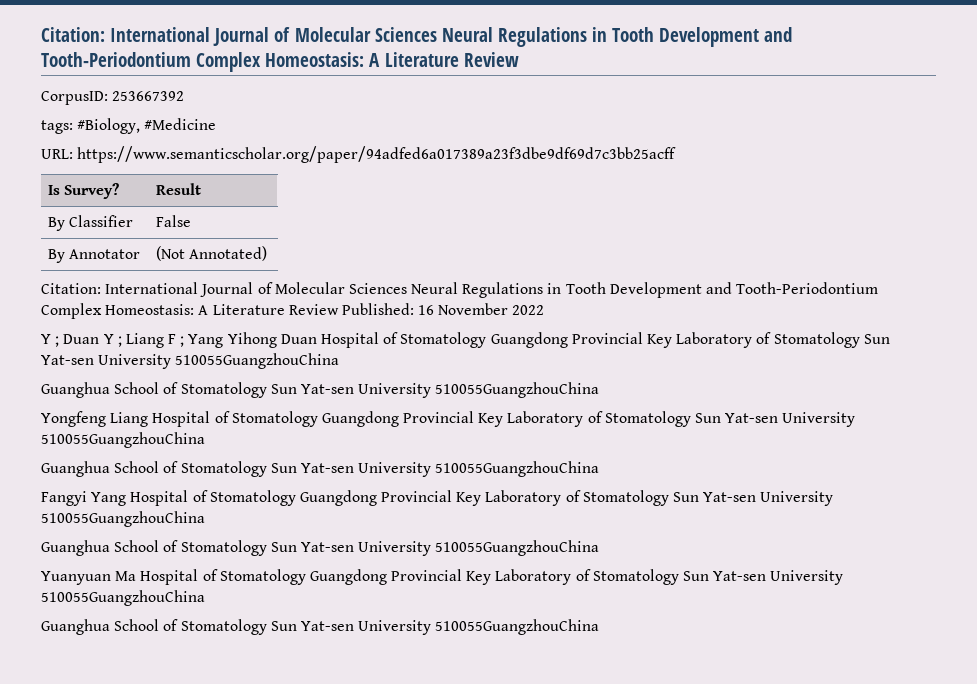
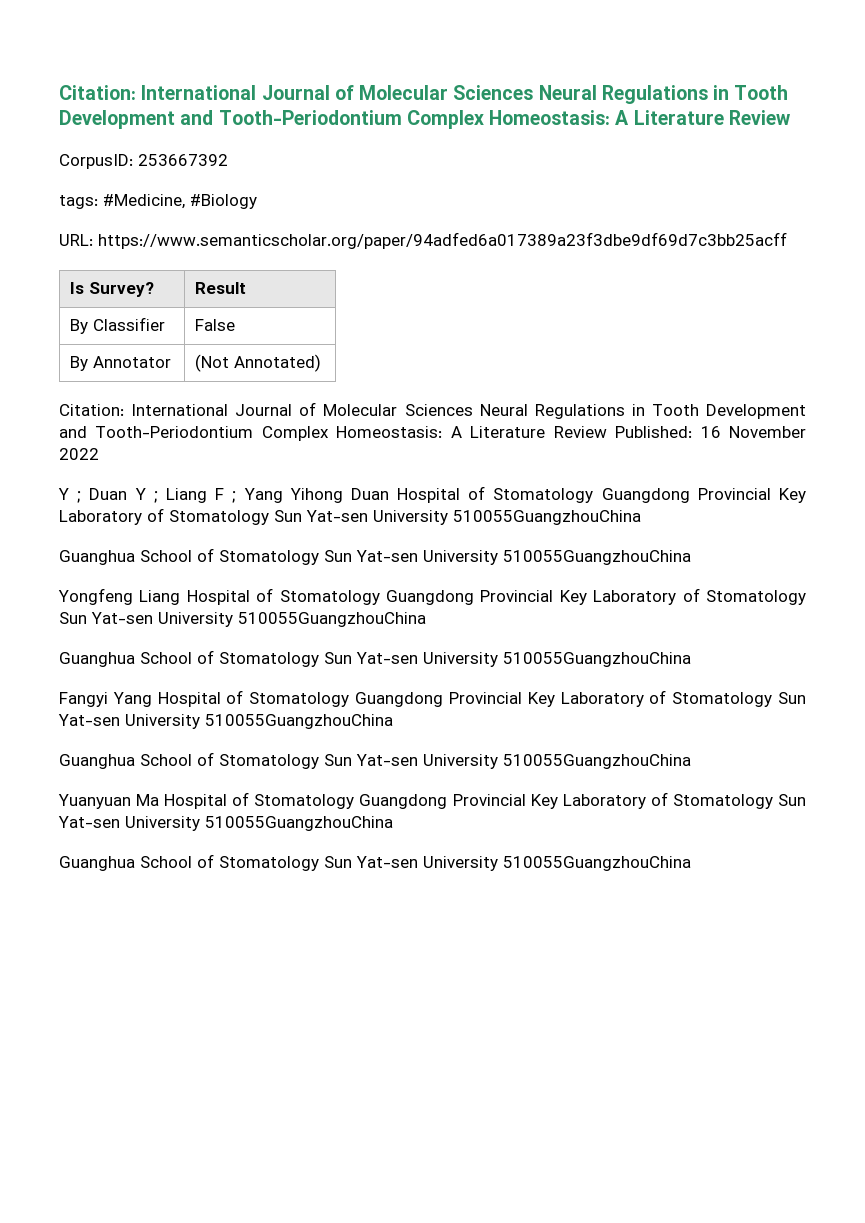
[77,118,217,134] #Biology, #Medicine -> [103,194,257,209] #Medicine, #Biology

